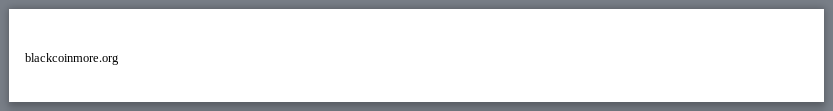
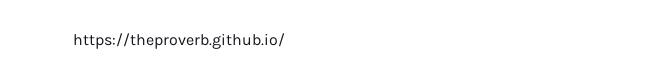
[25,53,119,65] blackcoinmore.org -> [73,33,285,49] https://theproverb.github.io/

